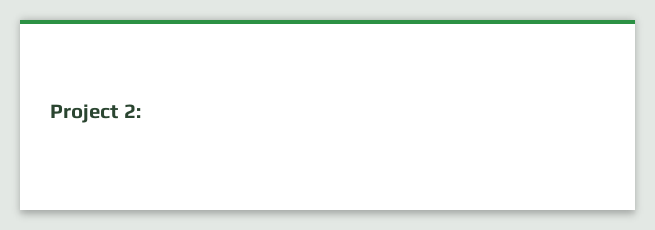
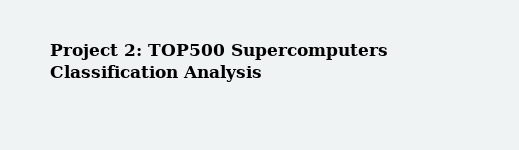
(141, 111) none -> [148,44,388,60] [50,65,262,82] TOP500 Supercomputers Classification Analysis

